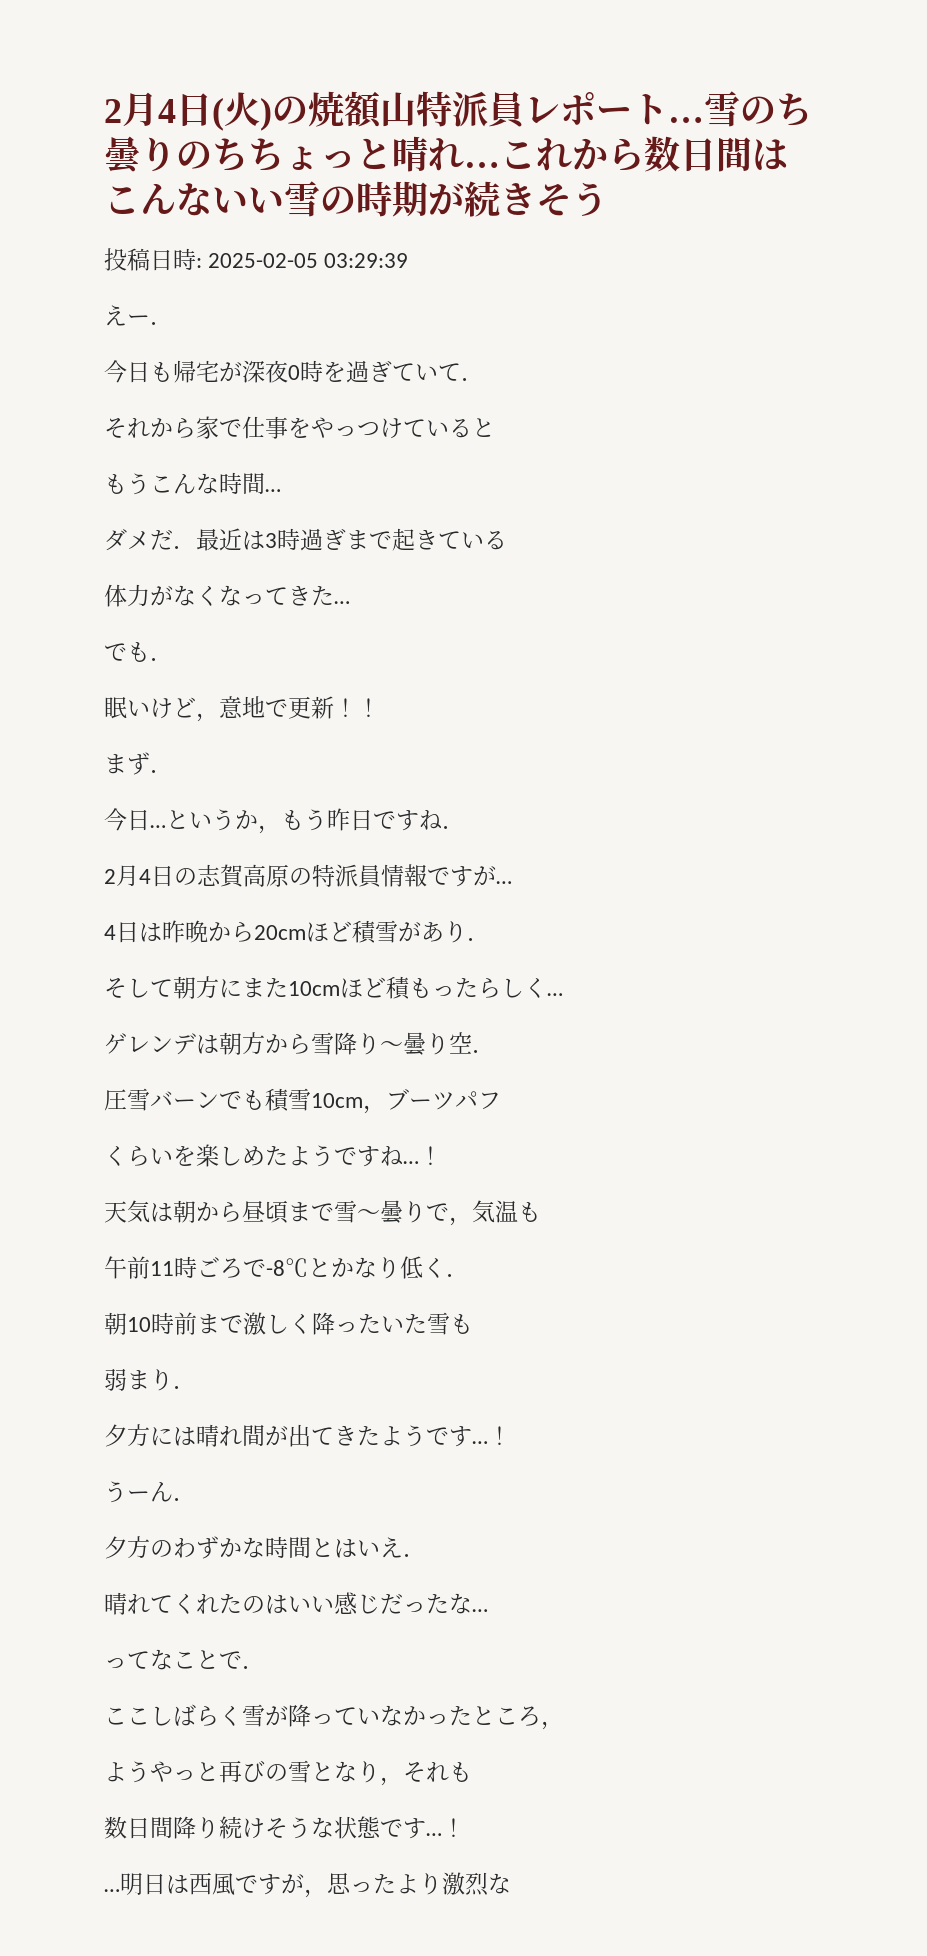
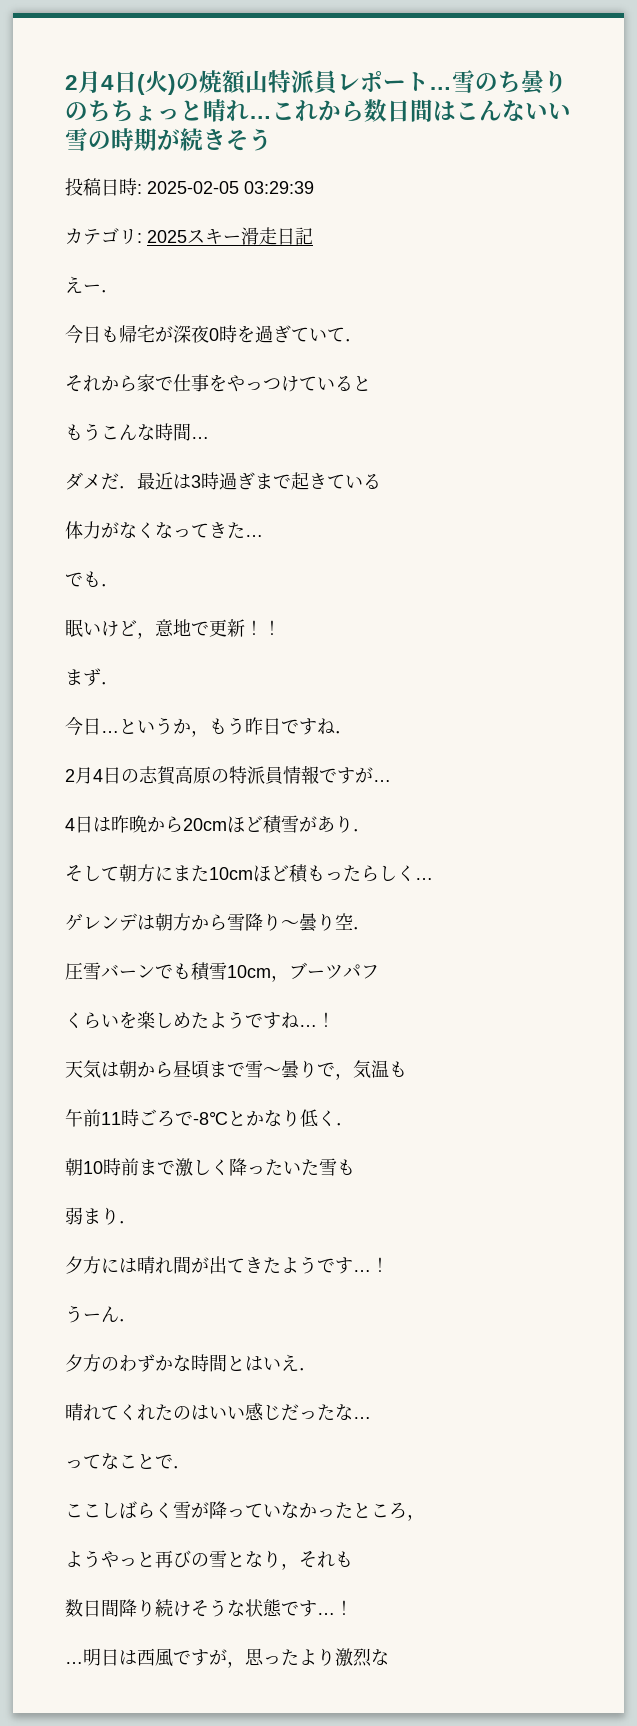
(409, 260) none -> [65,227,313,245] // カテゴリ: 2025スキー滑走日記

